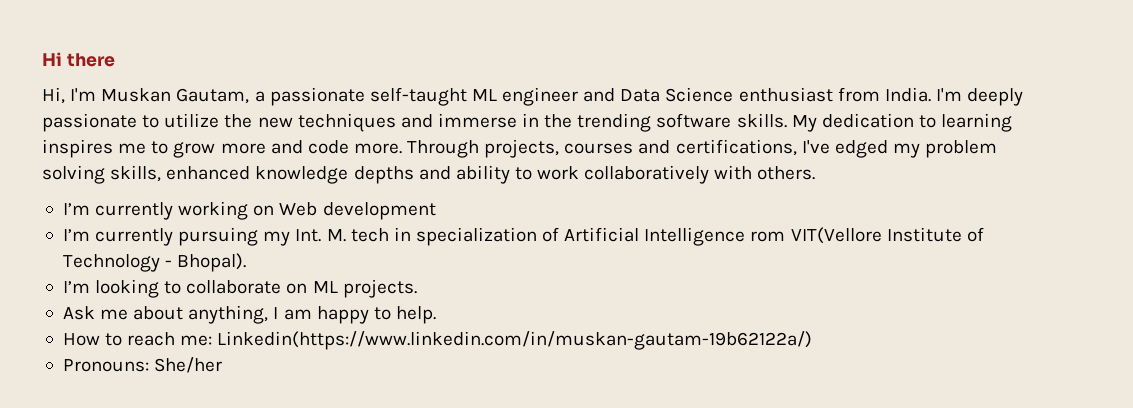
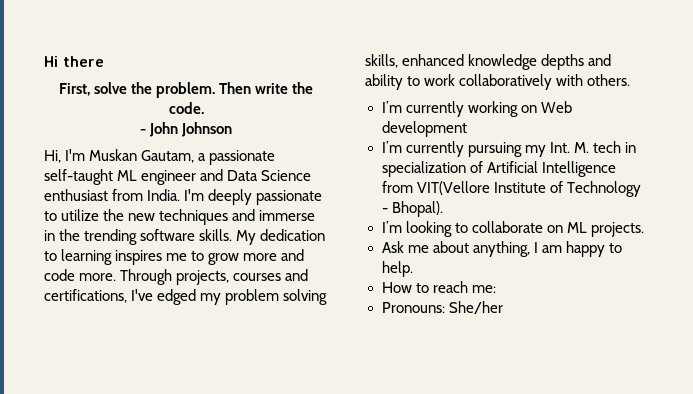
(115, 60) none -> [58,82,314,98] [168,102,204,114] [139,122,233,137] // First, solve the problem. Then write the code. // - John Johnson
[750,231,786,242] rom -> [381,181,413,193] from
[217,331,813,350] Linkedin(https://www.linkedin.com/in/muskan-gautam-19b62122a/) -> (496, 289) none

